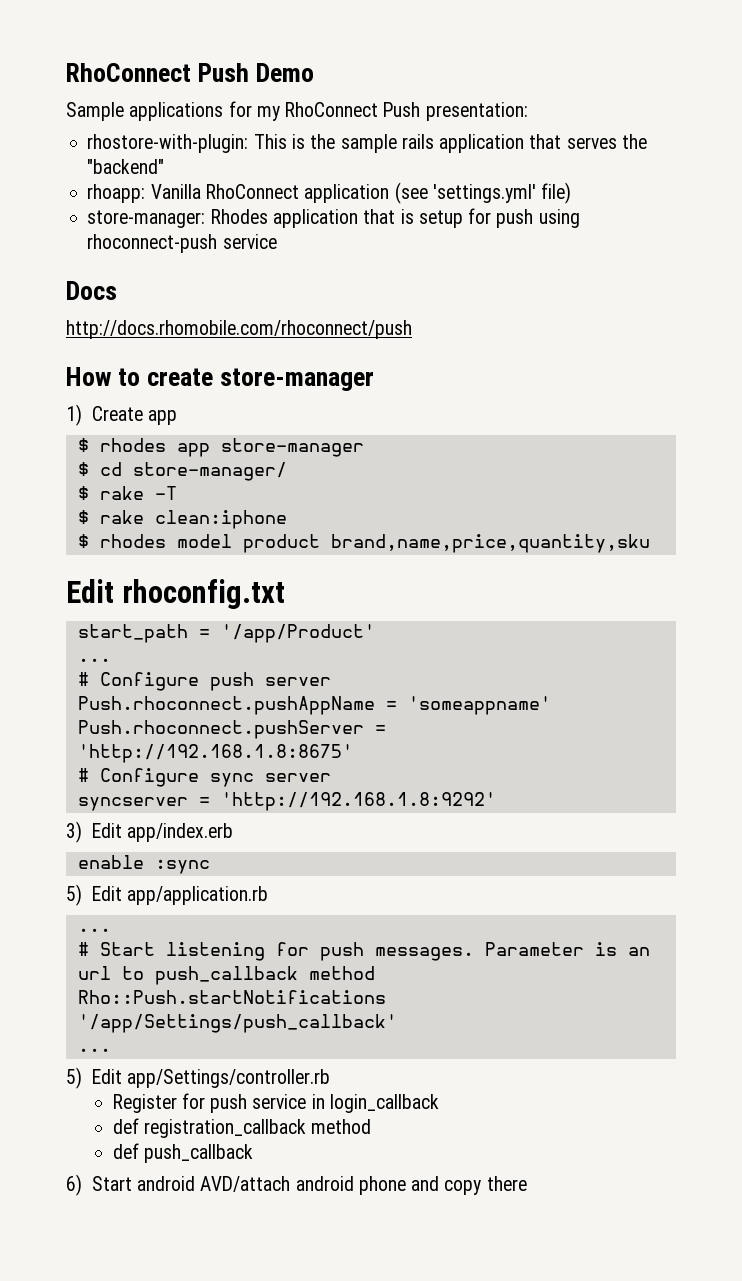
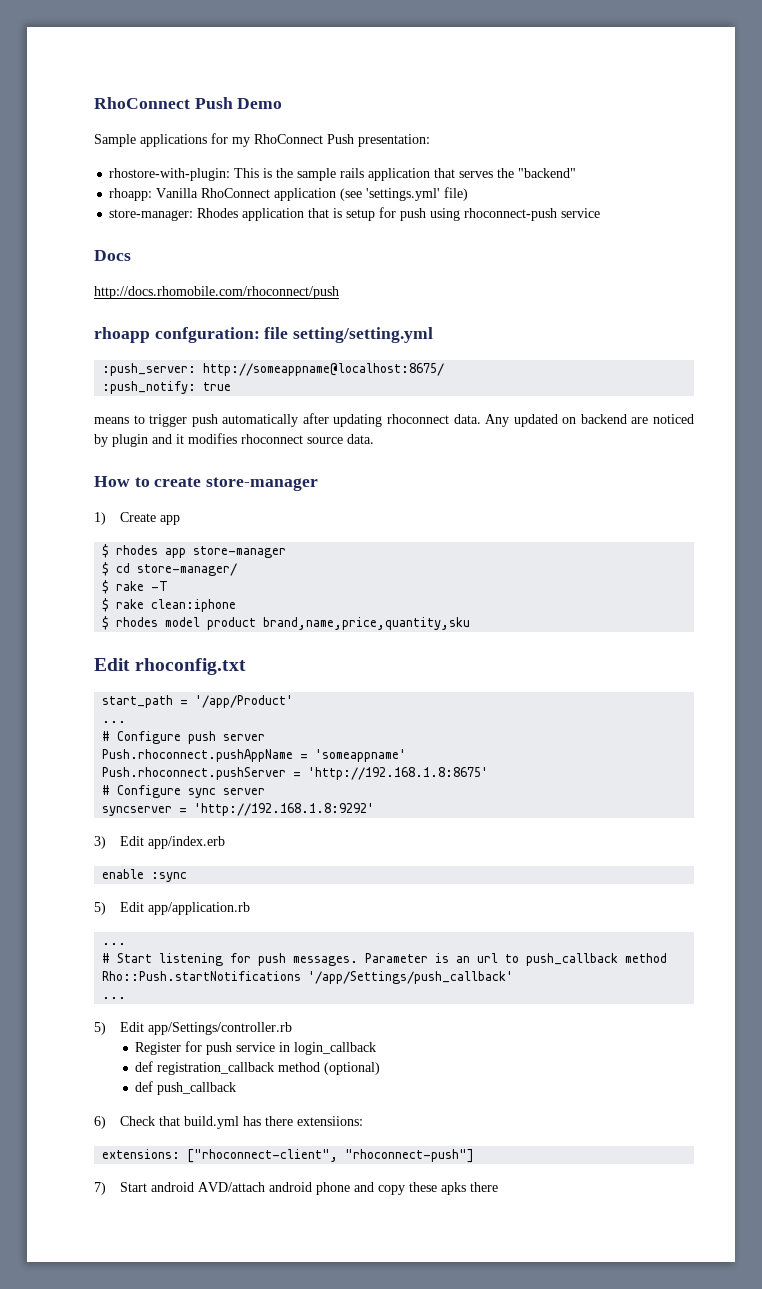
(412, 329) none -> [94,327,434,343] [102,363,445,376] [102,381,232,394] [94,413,694,427] [94,433,374,447] // rhoapp confguration: file setting/setting.yml // :push_server: http://someappname@localhost:8675/ // :push_notify: true // means to trigger push automatically after updating rhoconnect data. Any updated on backend are noticed by plugin and it modifies rhoconnect source data.
(372, 1126) none -> [324,1062,381,1075] (optional)
(82, 1185) none -> [119,1116,363,1129] [102,1149,475,1163] [94,1182,106,1195] Check that build.yml has there extensiions: // extensions: ["rhoconnect-client", "rhoconnect-push"] // 7)
(482, 1187) none -> [408,1182,466,1195] these apks

